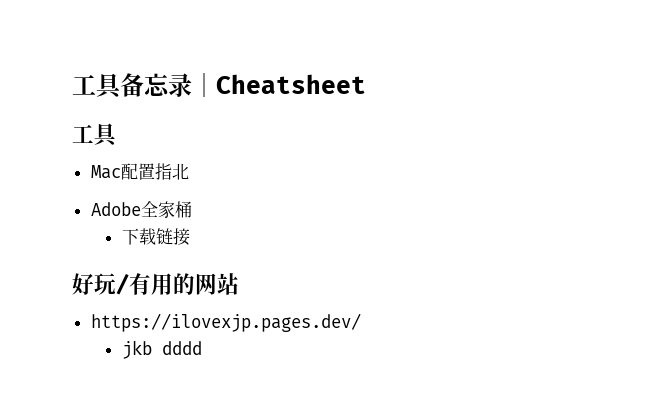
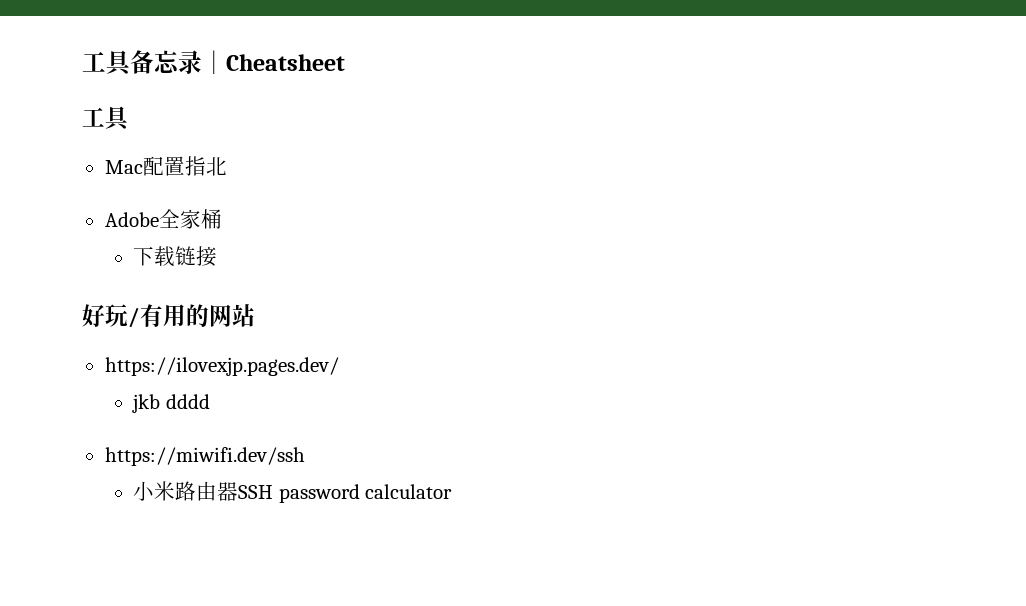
(202, 348) none -> [104,447,305,466] [133,481,453,503] // https://miwifi.dev/ssh // 小米路由器SSH password calculator

